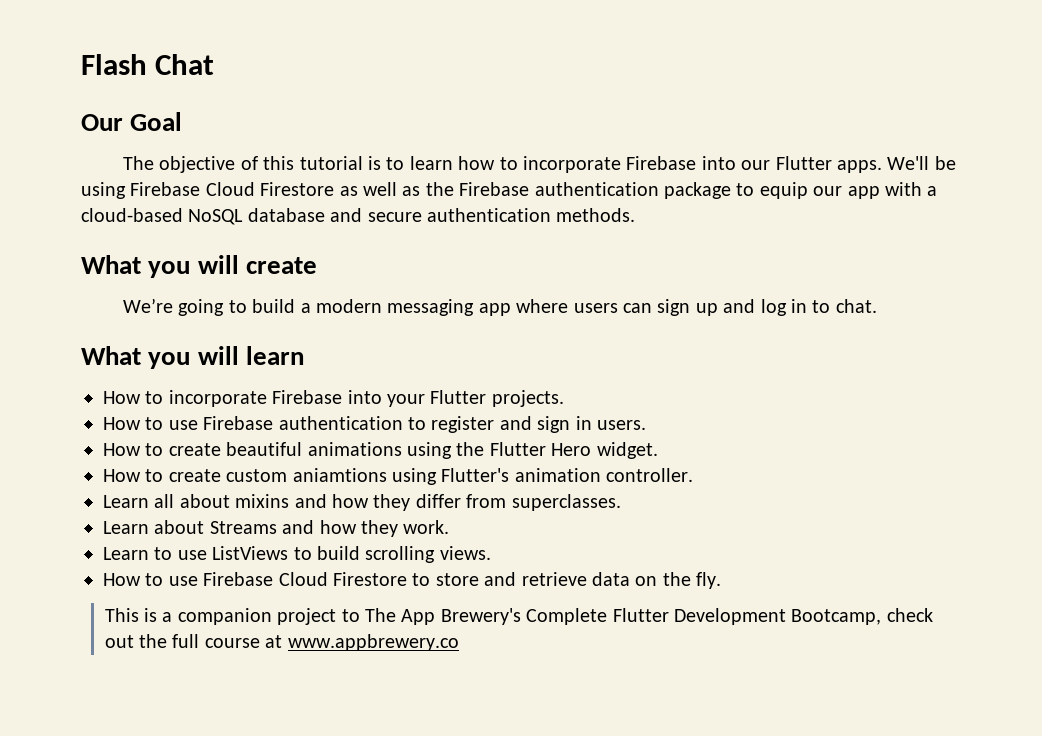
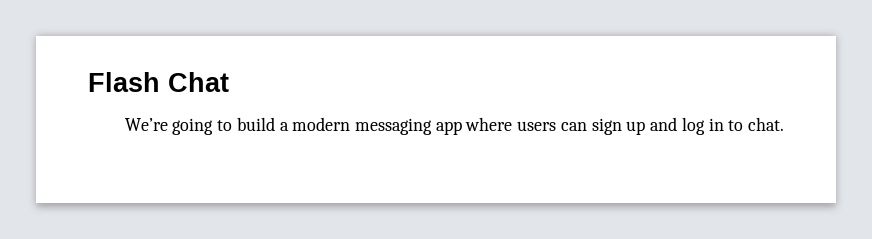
[81,112,183,131] [122,156,956,173] [81,182,938,199] [81,208,636,225] [81,255,317,278] // Our Goal // The objective of this tutorial is to learn how to incorporate Firebase into our Flutter apps. We'll be using Firebase Cloud Firestore as well as the Firebase authentication package to equip our app with a cloud-based NoSQL database and secure authentication methods. // What you will create -> (229, 82) none
[81,346,304,369] [103,390,564,407] [103,416,646,433] [103,442,658,459] [103,468,694,485] [103,494,621,511] [103,520,450,537] [103,546,491,563] [103,572,722,589] [104,608,933,625] [104,634,459,651] // What you will learn // How to incorporate Firebase into your Flutter projects. // How to use Firebase authentication to register and sign in users. // How to create beautiful animations using the Flutter Hero widget. // How to create custom aniamtions using Flutter's animation controller. // Learn all about mixins and how they differ from superclasses. // Learn about Streams and how they work. // Learn to use ListViews to build scrolling views. // How to use Firebase Cloud Firestore to store and retrieve data on the fly. // This is a companion project to The App Brewery's Complete Flutter Development Bootcamp, check out the full course at www.appbrewery.co -> (784, 124) none

